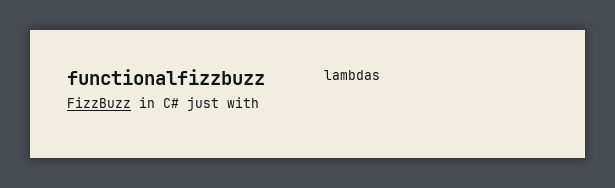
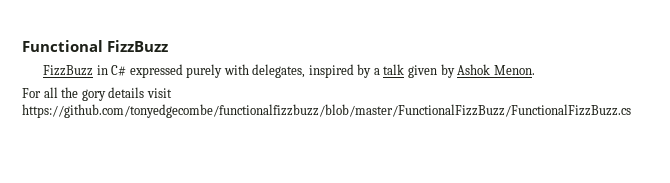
[67,69,265,85] functionalfizzbuzz -> [22,40,168,52] Functional FizzBuzz
[187,97,259,111] [324,70,380,80] just with lambdas -> [129,64,535,78] [22,87,172,101] [22,104,631,118] expressed purely with delegates, inspired by a talk given by Ashok Menon. // For all the gory details visit https://github.com/tonyedgecombe/functionalfizzbuzz/blob/master/FunctionalFizzBuzz/FunctionalFizzBuzz.cs

